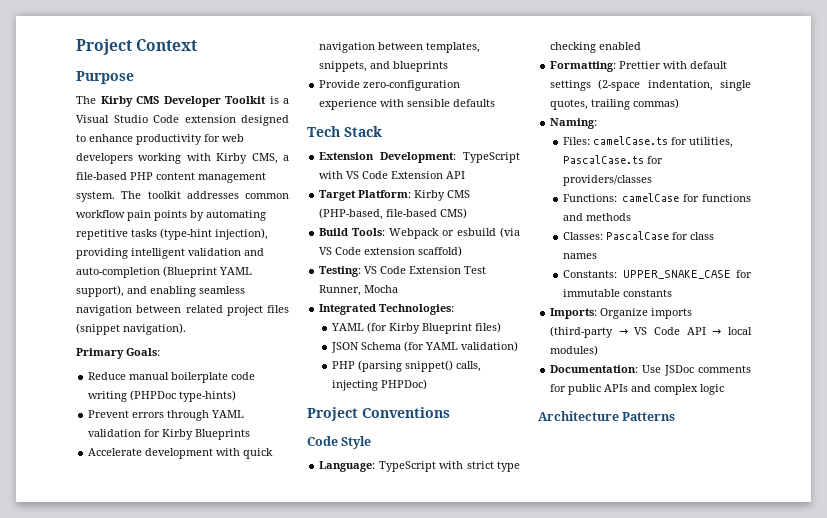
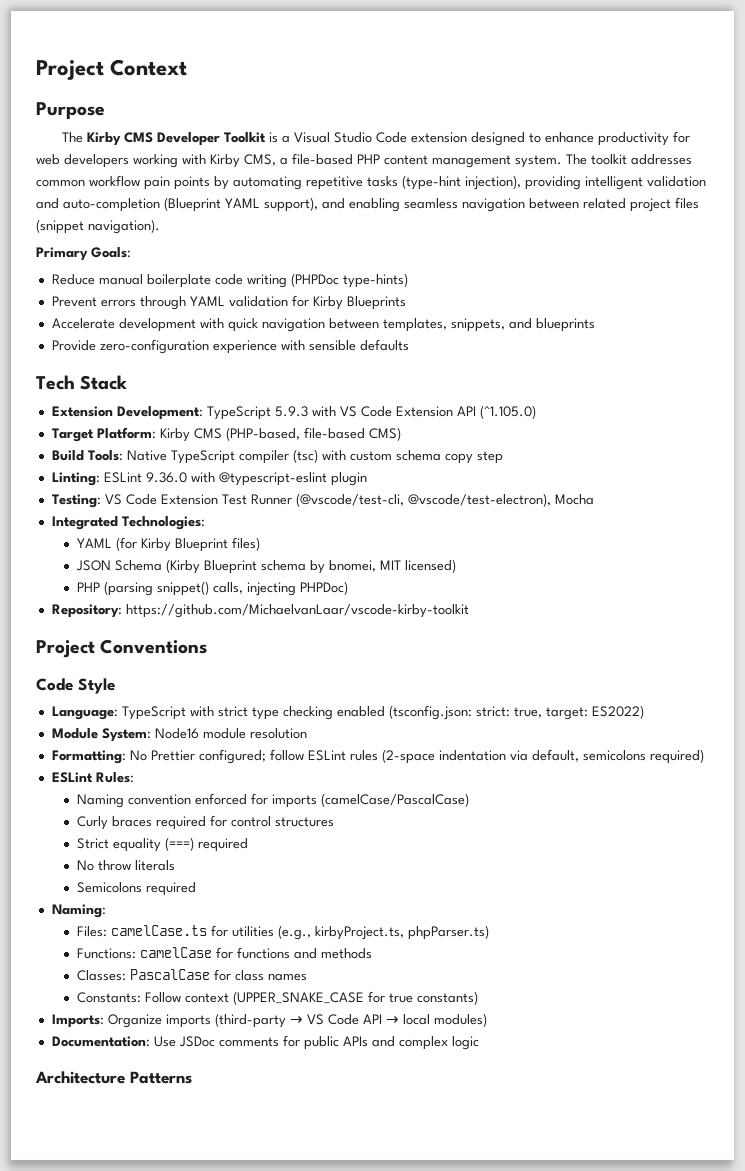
(520, 157) none -> [274,406,308,417] 5.9.3
(466, 175) none -> [479,405,536,419] (^1.105.0)
[389,227,520,239] [319,246,463,257] Webpack or esbuild (via VS Code extension scaffold) -> [126,449,503,464] [51,472,367,486] Native TypeScript compiler (tsc) with custom schema copy step // Linting: ESLint 9.36.0 with @typescript-eslint plugin
[319,285,362,296] Runner, -> [250,493,551,507] Runner (@vscode/test-cli, @vscode/test-electron),
[404,341,519,352] (for YAML validation) -> [166,559,457,574] (Kirby Blueprint schema by bnomei, MIT licensed)
(428, 384) none -> [51,604,469,618] // Repository: https://github.com/MichaelvanLaar/vscode-kirby-toolkit
[550,61,728,72] [550,79,751,91] [550,98,680,110] // Formatting: Prettier with default settings (2-space indentation, single quotes, trailing commas) -> [388,705,644,720] [51,728,307,742] [51,749,704,764] [51,772,134,783] [77,793,470,808] [77,815,335,830] [77,837,249,852] [77,860,176,871] [77,882,197,896] (tsconfig.json: strict: true, target: ES2022) // Module System: Node16 module resolution // Formatting: No Prettier configured; follow ESLint rules (2-space indentation via default, semicolons required) // ESLint Rules: // Naming convention enforced for imports (camelCase/PascalCase) // Curly braces required for control structures // Strict equality (===) required // No throw literals // Semicolons required
[689,137,734,148] [563,155,664,164] [563,175,653,186] utilities, PascalCase.ts for providers/classes -> [232,925,490,940] utilities (e.g., kirbyProject.ts, phpParser.ts)
[622,270,752,279] [563,289,673,297] UPPER_SNAKE_CASE for immutable constants -> [145,991,479,1005] Follow context (UPPER_SNAKE_CASE for true constants)

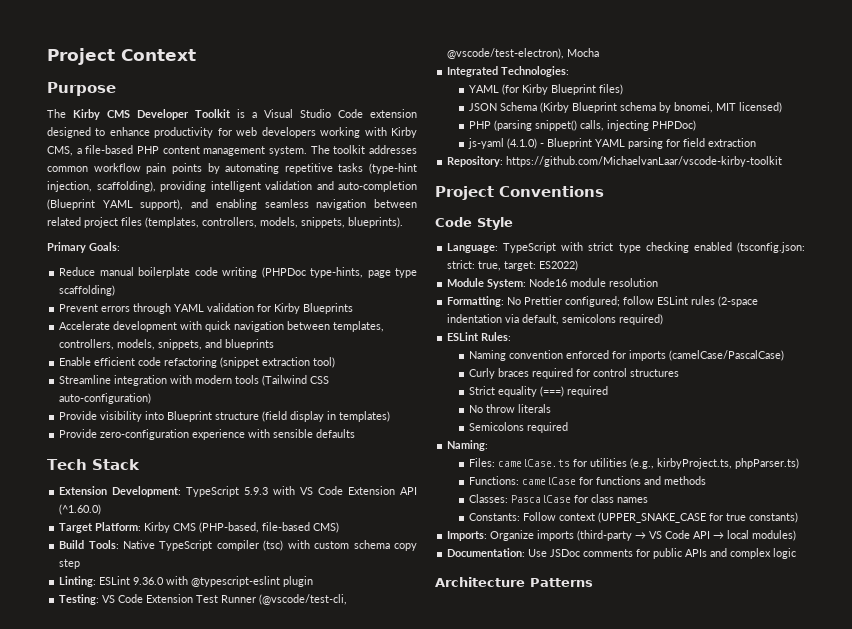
[465,175,521,190] injection), -> [47,181,156,192] injection, scaffolding),
[36,219,160,234] (snippet navigation). -> [145,217,403,228] (templates, controllers, models, snippets, blueprints).
[342,273,408,288] type-hints) -> [310,267,418,278] [59,285,116,296] type-hints, page type scaffolding)
(447, 325) none -> [59,339,156,350] controllers, models,
(595, 325) none -> [59,357,336,368] [59,375,330,386] [59,393,152,404] [59,411,391,422] // Enable efficient code refactoring (snippet extraction tool) // Streamline integration with modern tools (Tailwind CSS auto-configuration) // Provide visibility into Blueprint structure (field display in templates)
[479,405,536,419] (^1.105.0) -> [59,504,102,515] (^1.60.0)
(349, 588) none -> [467,138,756,149] // js-yaml (4.1.0) - Blueprint YAML parsing for field extraction

